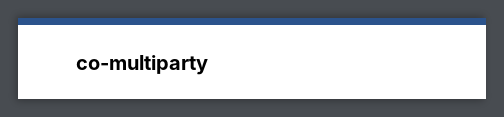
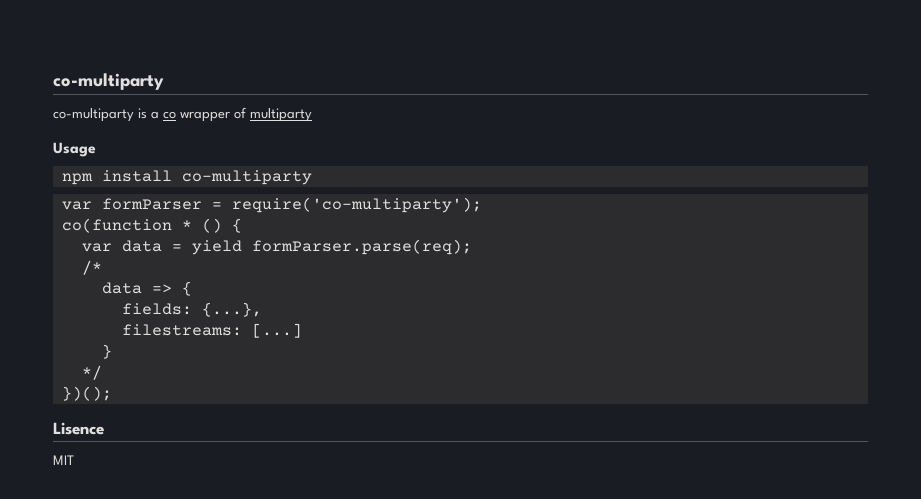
[76,55,208,75] co-multiparty -> [53,73,164,90] [53,107,312,122] [53,142,96,157] [61,170,312,185] [61,197,482,213] [61,218,242,233] [81,239,472,255] [81,260,102,275] [101,281,192,296] [121,302,262,317] [121,323,302,338] [101,344,112,359] [81,365,102,380] [61,386,112,401] [53,422,104,435] [53,455,74,465] co-multiparty // co-multiparty is a co wrapper of multiparty // Usage // npm install co-multiparty // var formParser = require('co-multiparty'); // co(function * () { // var data = yield formParser.parse(req); // /* // data => { // fields: {...}, // filestreams: [...] // } // */ // })(); // Lisence // MIT

